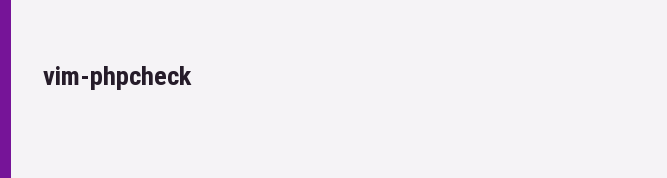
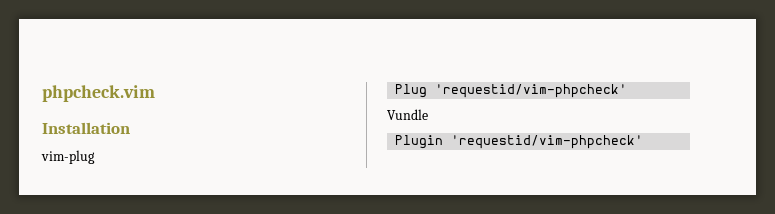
[43,66,192,90] vim-phpcheck -> [42,85,155,102] [42,122,130,134] [41,150,95,164] [395,84,628,98] [387,109,428,120] [395,135,644,149] phpcheck.vim // Installation // vim-plug // Plug 'requestid/vim-phpcheck' // Vundle // Plugin 'requestid/vim-phpcheck'

